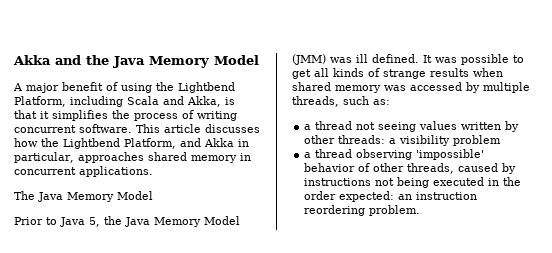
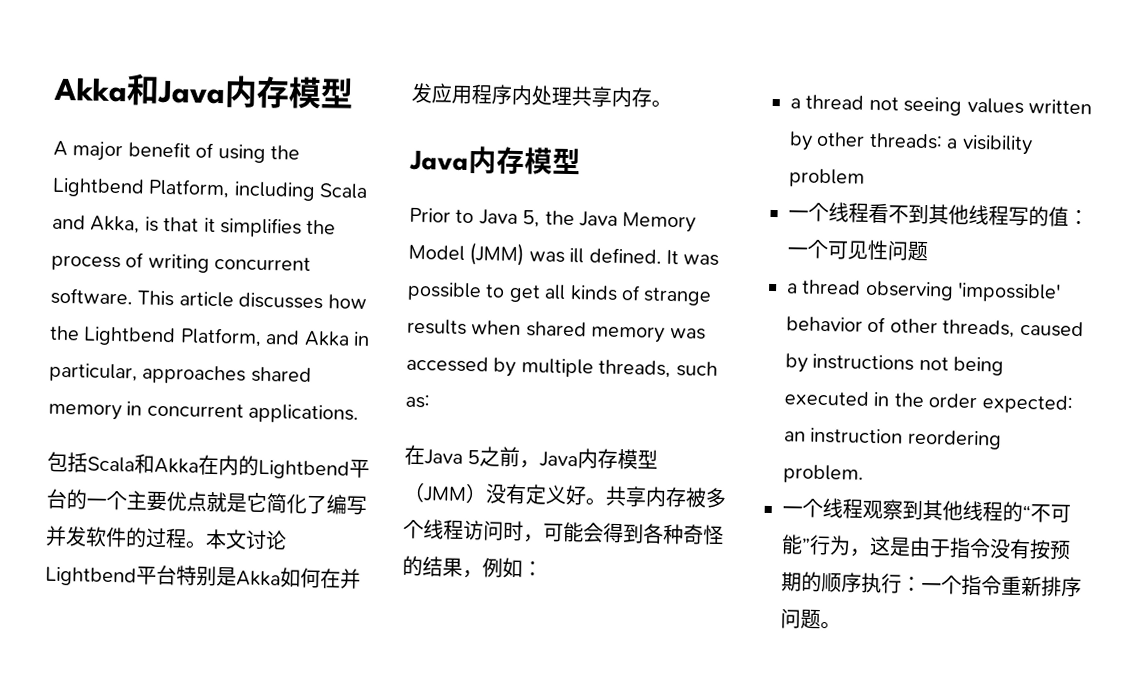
[13,55,259,68] Akka and the Java Memory Model -> [53,73,354,110] Akka和Java内存模型
[14,191,153,202] The Java Memory Model -> [47,451,370,480] [46,488,367,516] [45,525,287,551] [45,564,361,589] [411,82,672,108] [409,145,581,175] 包括Scala和Akka在内的Lightbend平台的一个主要优点就是它简化了编写并发软件的过程。本文讨论Lightbend平台特别是Akka如何在并发应用程序内处理共享内存。 // Java内存模型
(390, 102) none -> [404,444,659,470] [403,481,727,509] [403,519,724,546] [402,555,543,579] // 在Java 5之前，Java内存模型（JMM）没有定义好。共享内存被多个线程访问时，可能会得到各种奇怪的结果，例如：
(502, 140) none -> [788,202,1089,227] [787,239,929,262] // 一个线程看不到其他线程写的值：一个可见性问题
(421, 210) none -> [782,498,1071,523] [781,534,1071,560] [781,571,1082,598] [780,608,841,630] // 一个线程观察到其他线程的“不可能”行为，这是由于指令没有按预期的顺序执行：一个指令重新排序问题。

